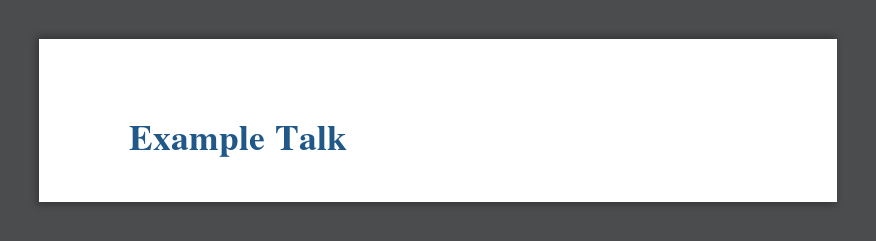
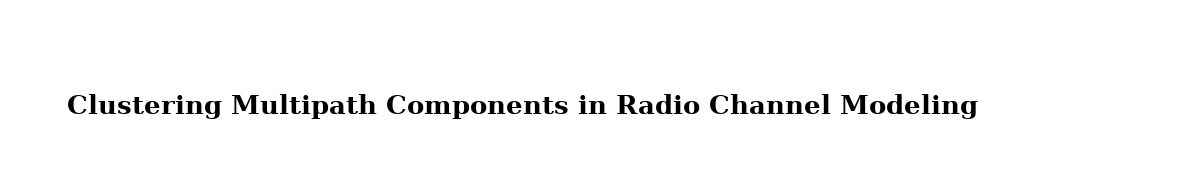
[129,126,347,157] Example Talk -> [67,94,979,119] Clustering Multipath Components in Radio Channel Modeling

